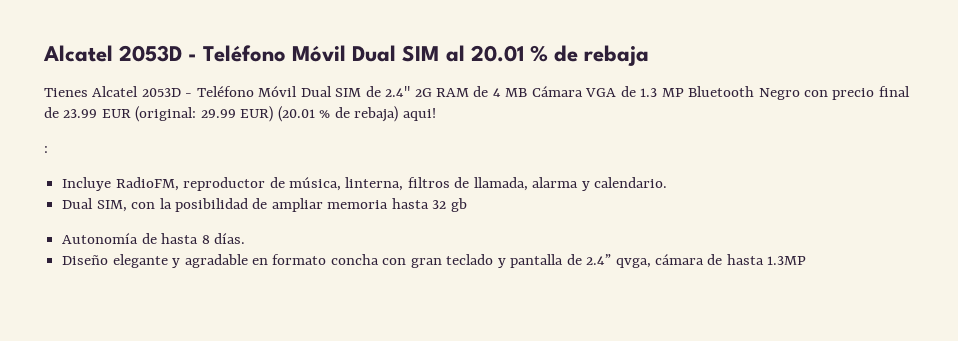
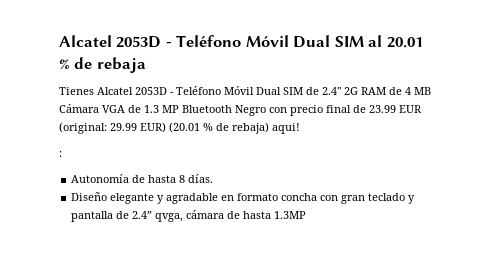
[62,177,668,191] [62,198,467,212] // Incluye RadioFM, reproductor de música, linterna, filtros de llamada, alarma y calendario. // Dual SIM, con la posibilidad de ampliar memoria hasta 32 gb -> (62, 154) none

